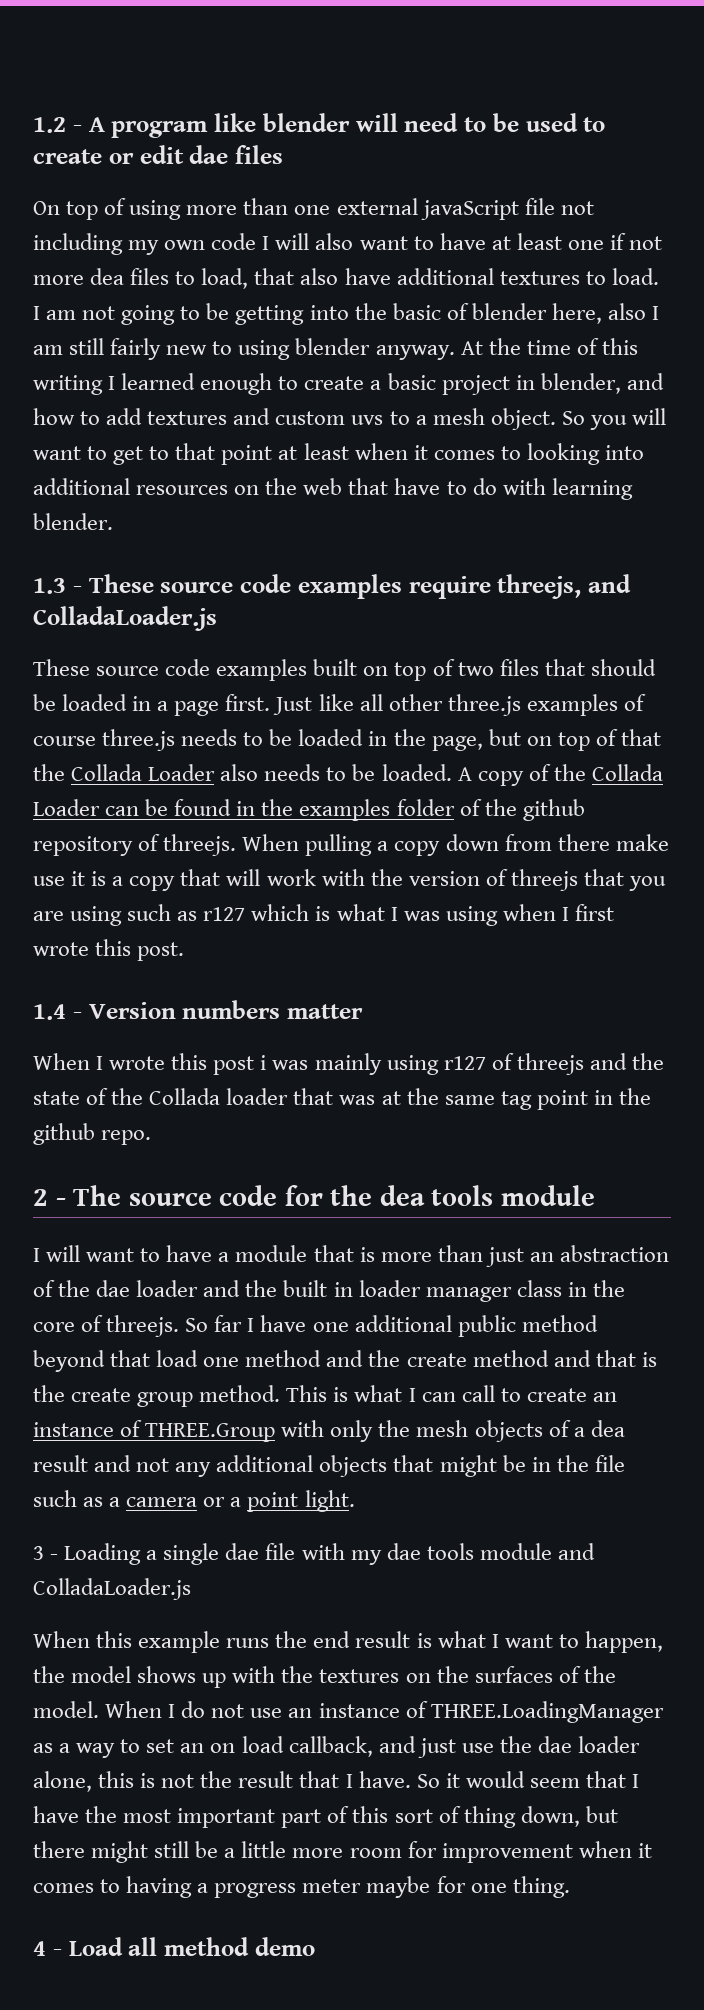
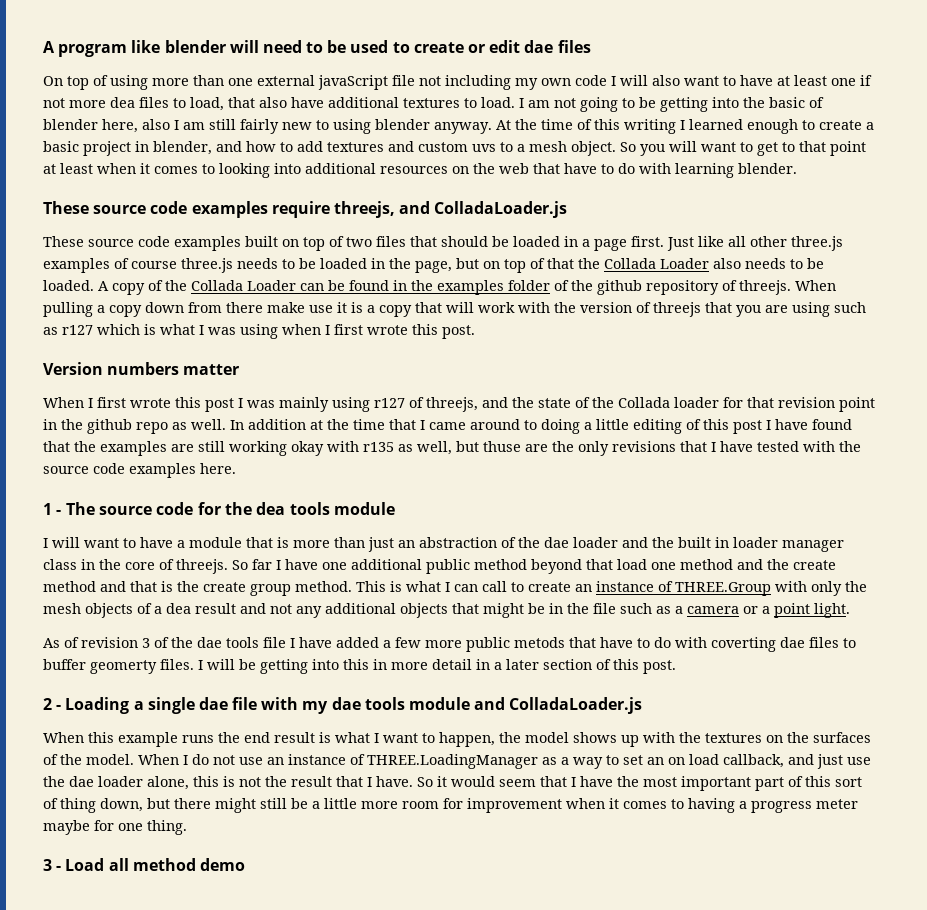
[33,117,82,133] 1.2 - -> (43, 47) none
[33,578,82,594] 1.3 - -> (797, 168) none
[33,1004,82,1020] 1.4 - -> (475, 332) none
(104, 1063) none -> [97,397,126,408] first
[260,1055,267,1070] i -> [238,398,243,408] I
[516,1053,584,1075] threejs -> [426,397,478,412] threejs,
[293,1088,651,1110] [33,1123,152,1145] [33,1189,48,1206] that was at the same tag point in the github repo. // 2 -> [723,397,875,412] [43,419,852,434] [43,441,861,456] [43,463,236,478] [43,503,52,515] for that revision point in the github repo as well. In addition at the time that I came around to doing a little editing of this post I have found that the examples are still working okay with r135 as well, but thuse are the only revisions that I have tested with the source code examples here. // 1
[33,1546,44,1560] 3 -> [43,637,856,652] [43,659,676,674] [43,698,52,710] As of revision 3 of the dae tools file I have added a few more public metods that have to do with coverting dae files to buffer geomerty files. I will be getting into this in more detail in a later section of this post. // 2
[33,1941,46,1956] 4 -> [43,859,52,871] 3

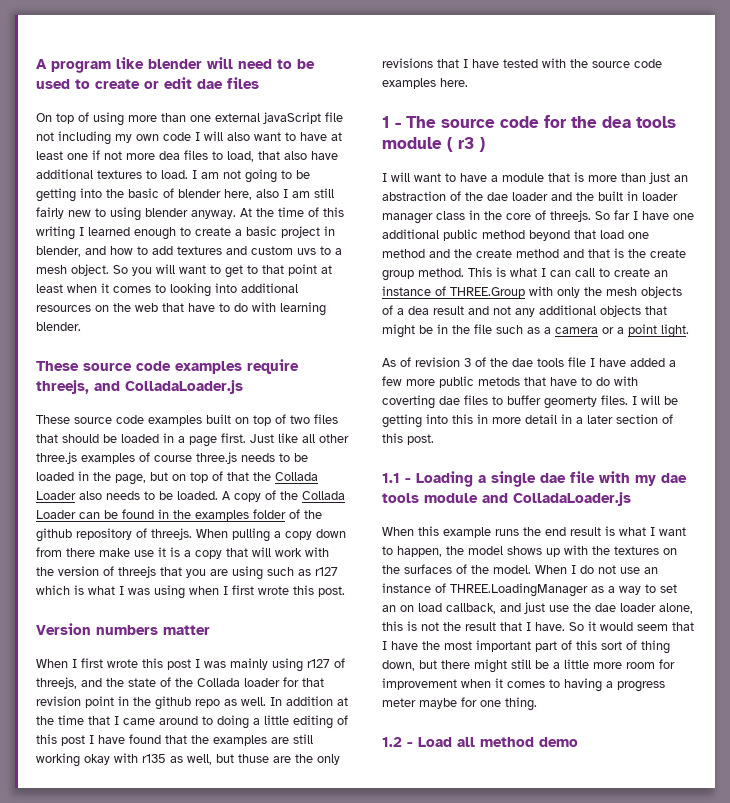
(395, 508) none -> [447,137,485,152] ( r3 )
[43,698,52,710] 2 -> [382,473,400,483] 1.1
[43,859,52,871] 3 -> [382,737,402,747] 1.2

